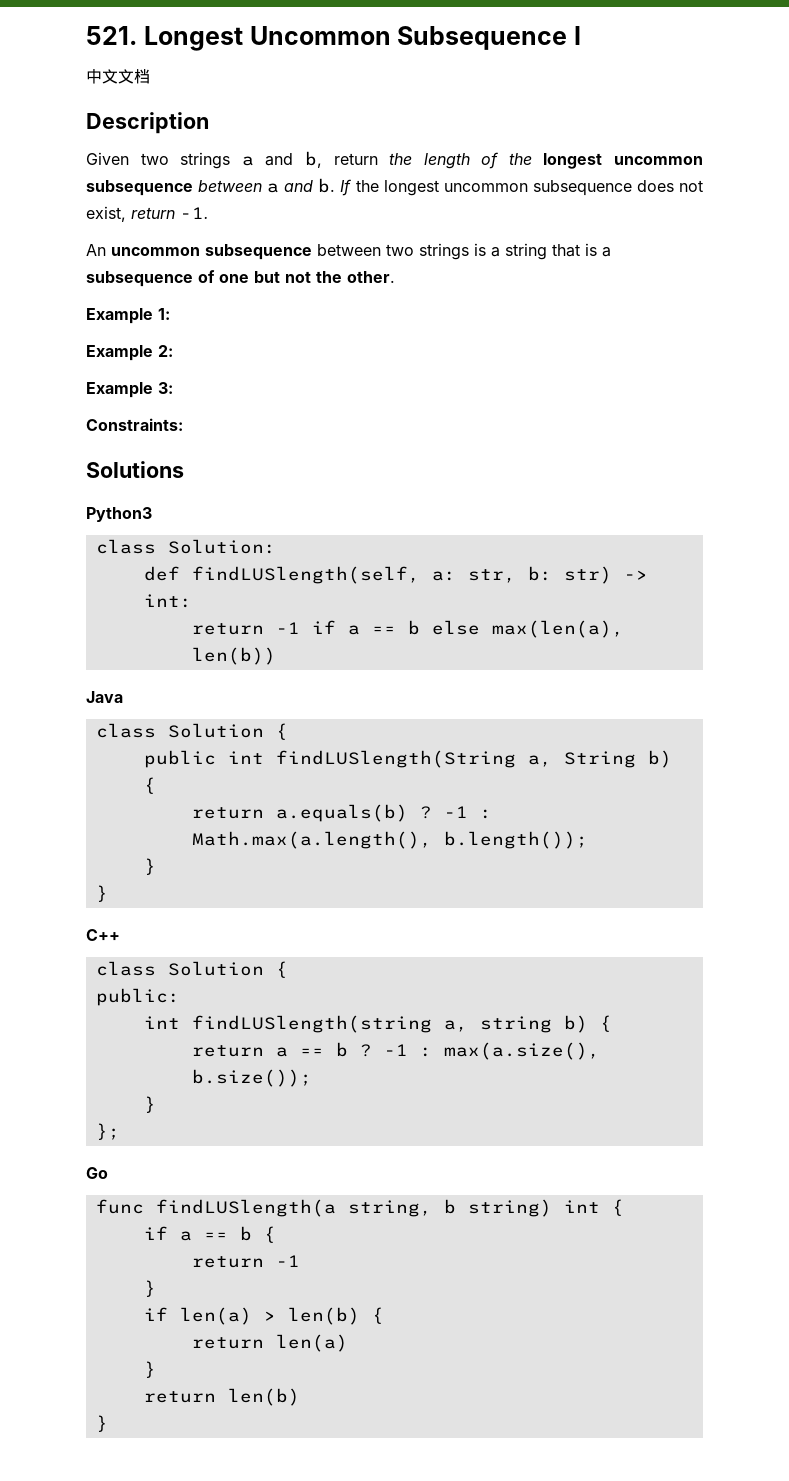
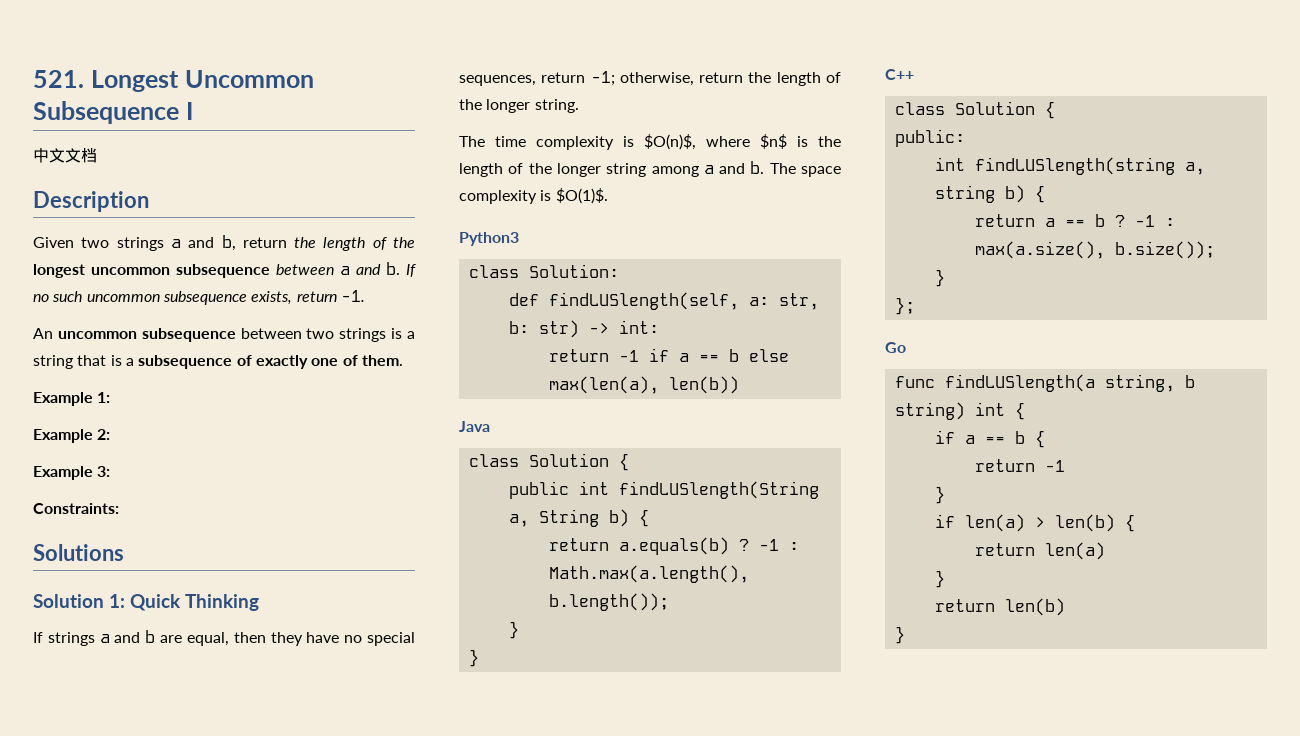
[355,180,703,196] [86,206,126,222] the longest uncommon subsequence does not exist, -> [33,291,293,305] no such uncommon subsequence exists,
[219,271,395,283] one but not the other. -> [255,355,403,369] exactly one of them.
(184, 469) none -> [33,594,259,611] [33,630,415,646] [459,71,841,86] [459,99,579,113] [459,134,841,150] [459,161,841,177] [459,188,608,204] // Solution 1: Quick Thinking // If strings a and b are equal, then they have no special sequences, return -1; otherwise, return the length of the longer string. // The time complexity is $O(n)$, where $n$ is the length of the longer string among a and b. The space complexity is $O(1)$.

